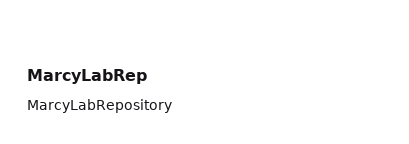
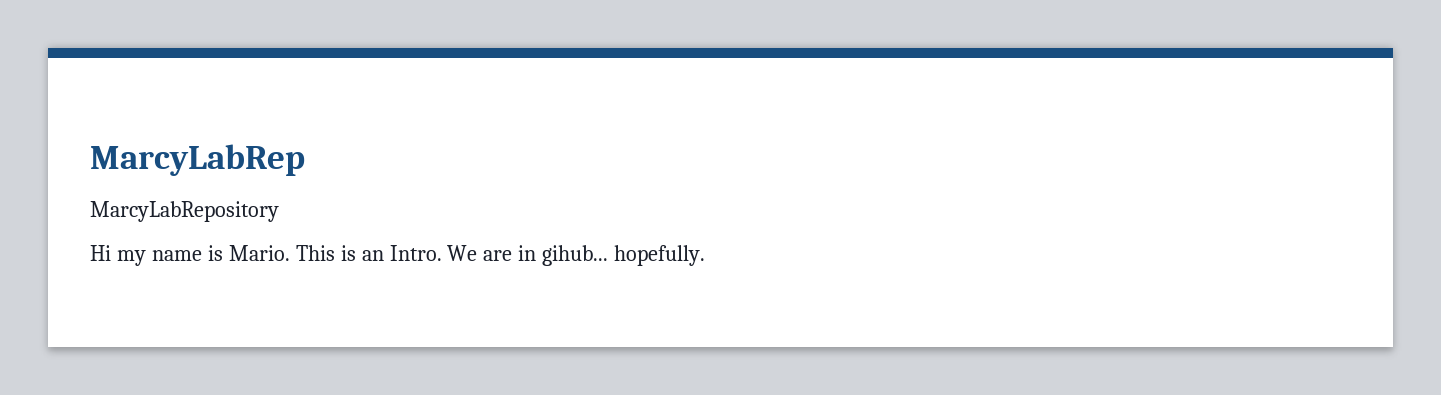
(172, 106) none -> [90,245,706,266] // Hi my name is Mario. This is an Intro. We are in gihub... hopefully.

